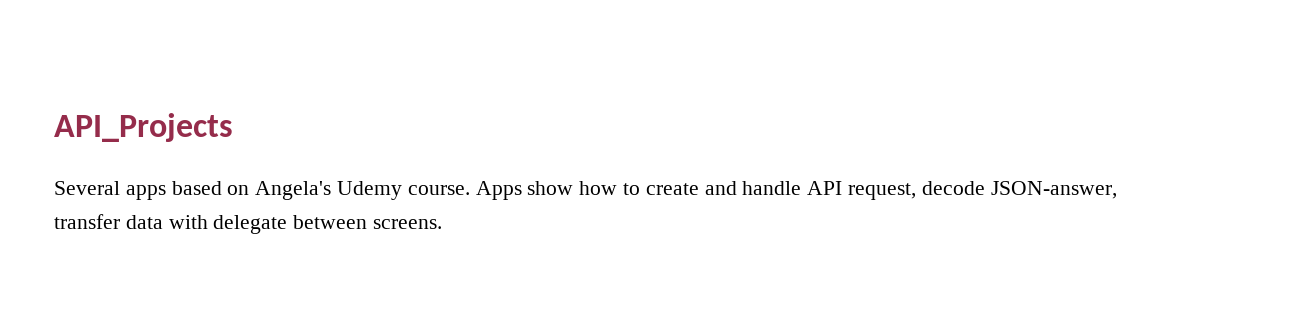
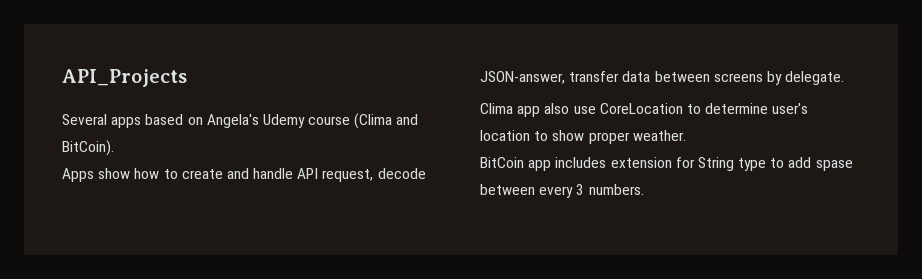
[407,185,470,195] course. -> [308,113,419,129] [62,140,114,156] course (Clima and BitCoin). //
[168,215,443,234] with delegate between screens. -> [654,71,845,85] [480,103,809,117] [480,130,686,144] [480,157,853,171] [480,184,644,198] between screens by delegate. // Clima app also use CoreLocation to determine user's location to show proper weather. // BitCoin app includes extension for String type to add spase between every 3 numbers.

